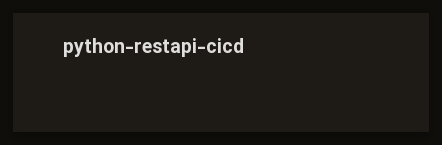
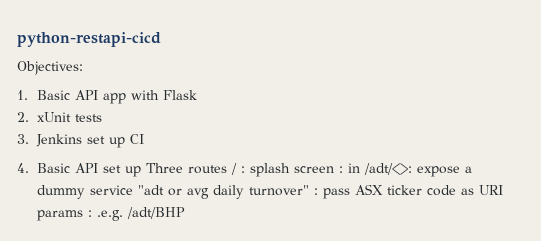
(244, 47) none -> [17,61,83,75] [17,90,198,104] [17,112,103,122] [17,134,145,148] [17,163,473,177] [37,184,504,199] [37,207,186,221] // Objectives: // 1. Basic API app with Flask // 2. xUnit tests // 3. Jenkins set up CI // 4. Basic API set up Three routes / : splash screen : in /adt/<>: expose a dummy service "adt or avg daily turnover" : pass ASX ticker code as URI params : .e.g. /adt/BHP

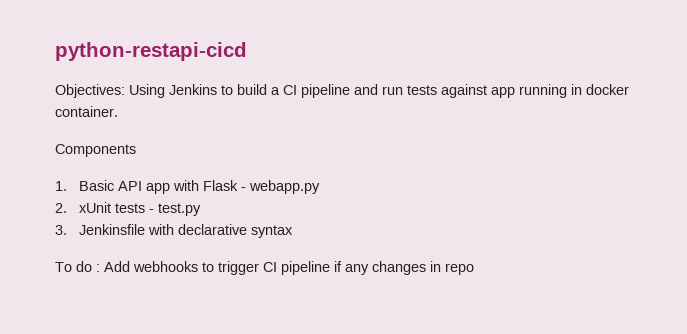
(83, 68) none -> [129,84,629,98] [55,106,118,117] [55,144,136,157] Using Jenkins to build a CI pipeline and run tests against app running in docker container. // Components
(198, 95) none -> [241,180,321,194] - webapp.py
(103, 118) none -> [149,203,202,216] - test.py
[36,134,145,148] [17,163,473,177] [37,184,504,199] [37,207,186,221] Jenkins set up CI // 4. Basic API set up Three routes / : splash screen : in /adt/<>: expose a dummy service "adt or avg daily turnover" : pass ASX ticker code as URI params : .e.g. /adt/BHP -> [79,224,294,238] [55,261,474,275] Jenkinsfile with declarative syntax // To do : Add webhooks to trigger CI pipeline if any changes in repo

